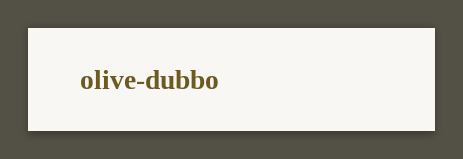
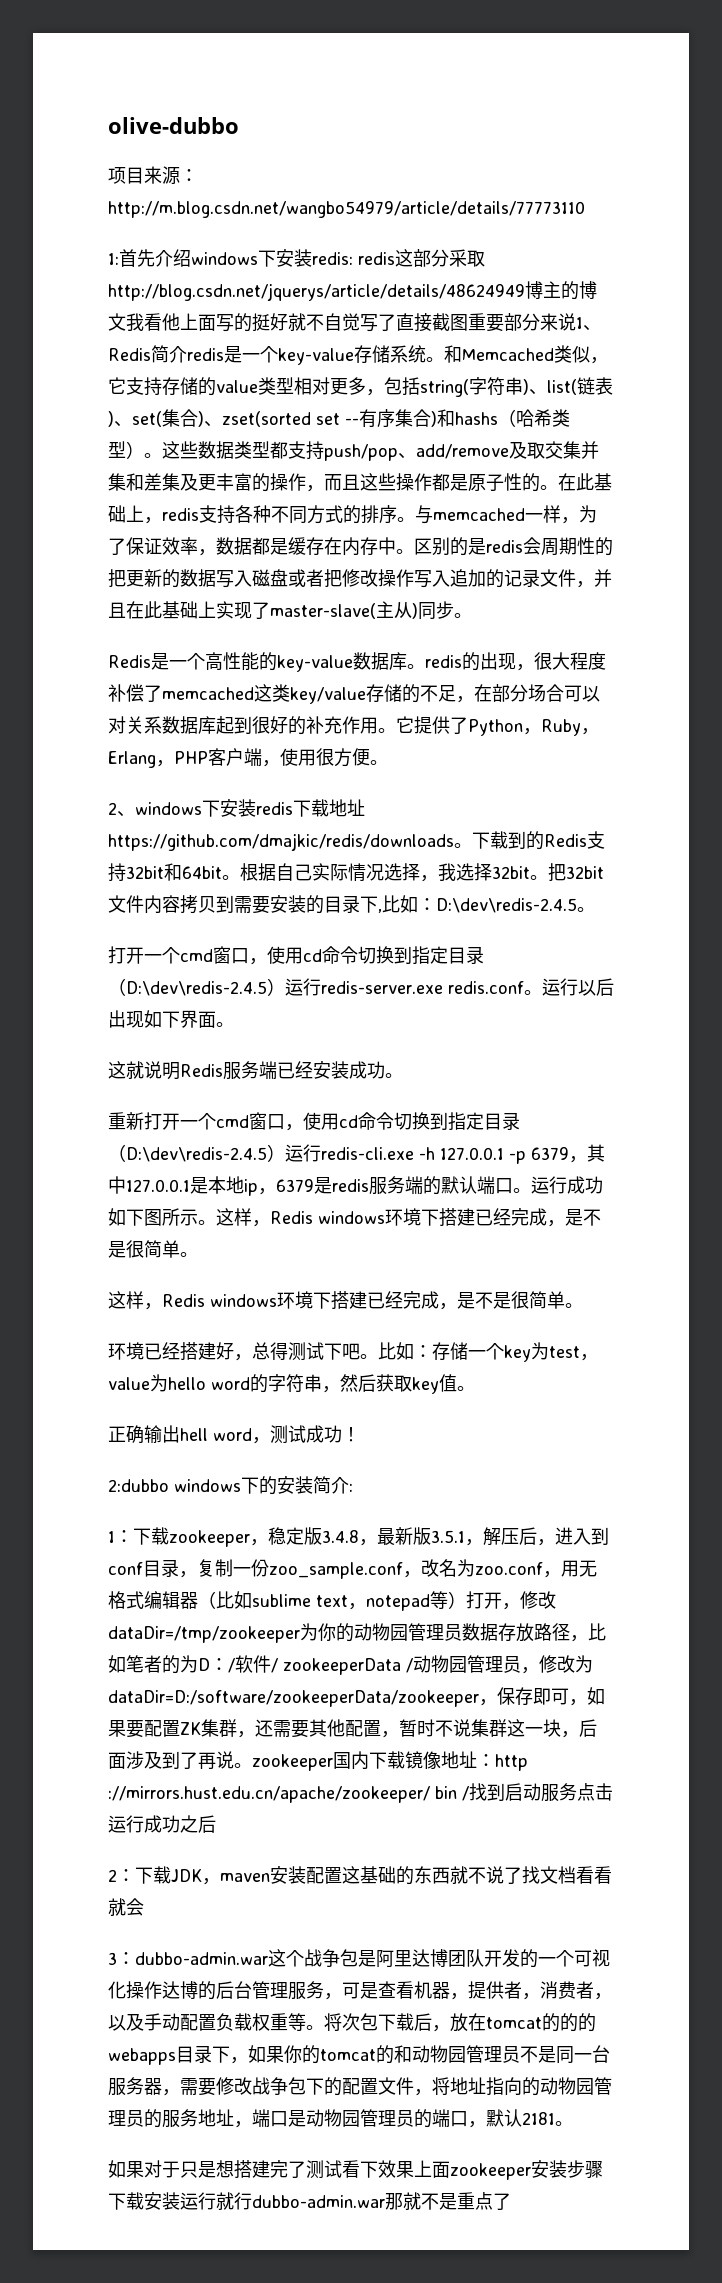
(219, 79) none -> [108,166,198,185] [108,201,585,218] [108,249,485,267] [108,281,597,301] [108,313,601,332] [108,345,608,365] [108,377,613,397] [108,409,570,428] [108,441,599,461] [108,473,612,492] [108,505,597,524] [108,537,613,556] [108,569,612,588] [108,601,472,620] [108,652,606,672] [108,684,600,704] [108,716,599,736] [108,748,388,768] [108,799,365,817] [108,831,605,851] [108,863,604,882] [108,895,595,914] [108,946,484,965] [108,978,614,996] [108,1010,234,1028] [108,1061,403,1080] [108,1112,520,1131] [108,1144,605,1164] [108,1176,603,1196] [108,1208,601,1227] [108,1240,198,1258] [108,1291,583,1310] [108,1342,598,1362] [108,1374,475,1394] [108,1425,360,1444] [108,1476,353,1495] [108,1527,609,1547] [108,1559,597,1579] [108,1591,556,1611] [108,1623,606,1643] [108,1655,593,1675] [108,1687,605,1707] [108,1719,597,1738] [108,1751,528,1771] [108,1783,613,1803] [108,1815,216,1833] [108,1866,612,1885] [108,1898,144,1916] [108,1949,610,1968] [108,1981,612,2000] [108,2013,596,2032] [108,2045,610,2065] [108,2077,612,2096] [108,2109,573,2128] [108,2160,603,2180] [108,2192,511,2210] // 项目来源：http://m.blog.csdn.net/wangbo54979/article/details/77773110 // 1:首先介绍windows下安装redis: redis这部分采取http://blog.csdn.net/jquerys/article/details/48624949博主的博文我看他上面写的挺好就不自觉写了直接截图重要部分来说1、Redis简介redis是一个key-value存储系统。和Memcached类似，它支持存储的value类型相对更多，包括string(字符串)、list(链表)、set(集合)、zset(sorted set --有序集合)和hashs（哈希类型）。这些数据类型都支持push/pop、add/remove及取交集并集和差集及更丰富的操作，而且这些操作都是原子性的。在此基础上，redis支持各种不同方式的排序。与memcached一样，为了保证效率，数据都是缓存在内存中。区别的是redis会周期性的把更新的数据写入磁盘或者把修改操作写入追加的记录文件，并且在此基础上实现了master-slave(主从)同步。 // Redis是一个高性能的key-value数据库。redis的出现，很大程度补偿了memcached这类key/value存储的不足，在部分场合可以对关系数据库起到很好的补充作用。它提供了Python，Ruby，Erlang，PHP客户端，使用很方便。 // 2、windows下安装redis下载地址https://github.com/dmajkic/redis/downloads。下载到的Redis支持32bit和64bit。根据自己实际情况选择，我选择32bit。把32bit文件内容拷贝到需要安装的目录下,比如：D:\dev\redis-2.4.5。 // 打开一个cmd窗口，使用cd命令切换到指定目录（D:\dev\redis-2.4.5）运行redis-server.exe redis.conf。运行以后出现如下界面。 // 这就说明Redis服务端已经安装成功。 // 重新打开一个cmd窗口，使用cd命令切换到指定目录（D:\dev\redis-2.4.5）运行redis-cli.exe -h 127.0.0.1 -p 6379，其中127.0.0.1是本地ip，6379是redis服务端的默认端口。运行成功如下图所示。这样，Redis windows环境下搭建已经完成，是不是很简单。 // 这样，Redis windows环境下搭建已经完成，是不是很简单。 // 环境已经搭建好，总得测试下吧。比如：存储一个key为test，value为hello word的字符串，然后获取key值。 // 正确输出hell word，测试成功！ // 2:dubbo windows下的安装简介: // 1：下载zookeeper，稳定版3.4.8，最新版3.5.1，解压后，进入到conf目录，复制一份zoo_sample.conf，改名为zoo.conf，用无格式编辑器（比如sublime text，notepad等）打开，修改dataDir=/tmp/zookeeper为你的动物园管理员数据存放路径，比如笔者的为D：/软件/ zookeeperData /动物园管理员，修改为dataDir=D:/software/zookeeperData/zookeeper，保存即可，如果要配置ZK集群，还需要其他配置，暂时不说集群这一块，后面涉及到了再说。zookeeper国内下载镜像地址：http ://mirrors.hust.edu.cn/apache/zookeeper/ bin /找到启动服务点击运行成功之后 // 2：下载JDK，maven安装配置这基础的东西就不说了找文档看看就会 // 3：dubbo-admin.war这个战争包是阿里达博团队开发的一个可视化操作达博的后台管理服务，可是查看机器，提供者，消费者，以及手动配置负载权重等。将次包下载后，放在tomcat的的的webapps目录下，如果你的tomcat的和动物园管理员不是同一台服务器，需要修改战争包下的配置文件，将地址指向的动物园管理员的服务地址，端口是动物园管理员的端口，默认2181。 // 如果对于只是想搭建完了测试看下效果上面zookeeper安装步骤下载安装运行就行dubbo-admin.war那就不是重点了

